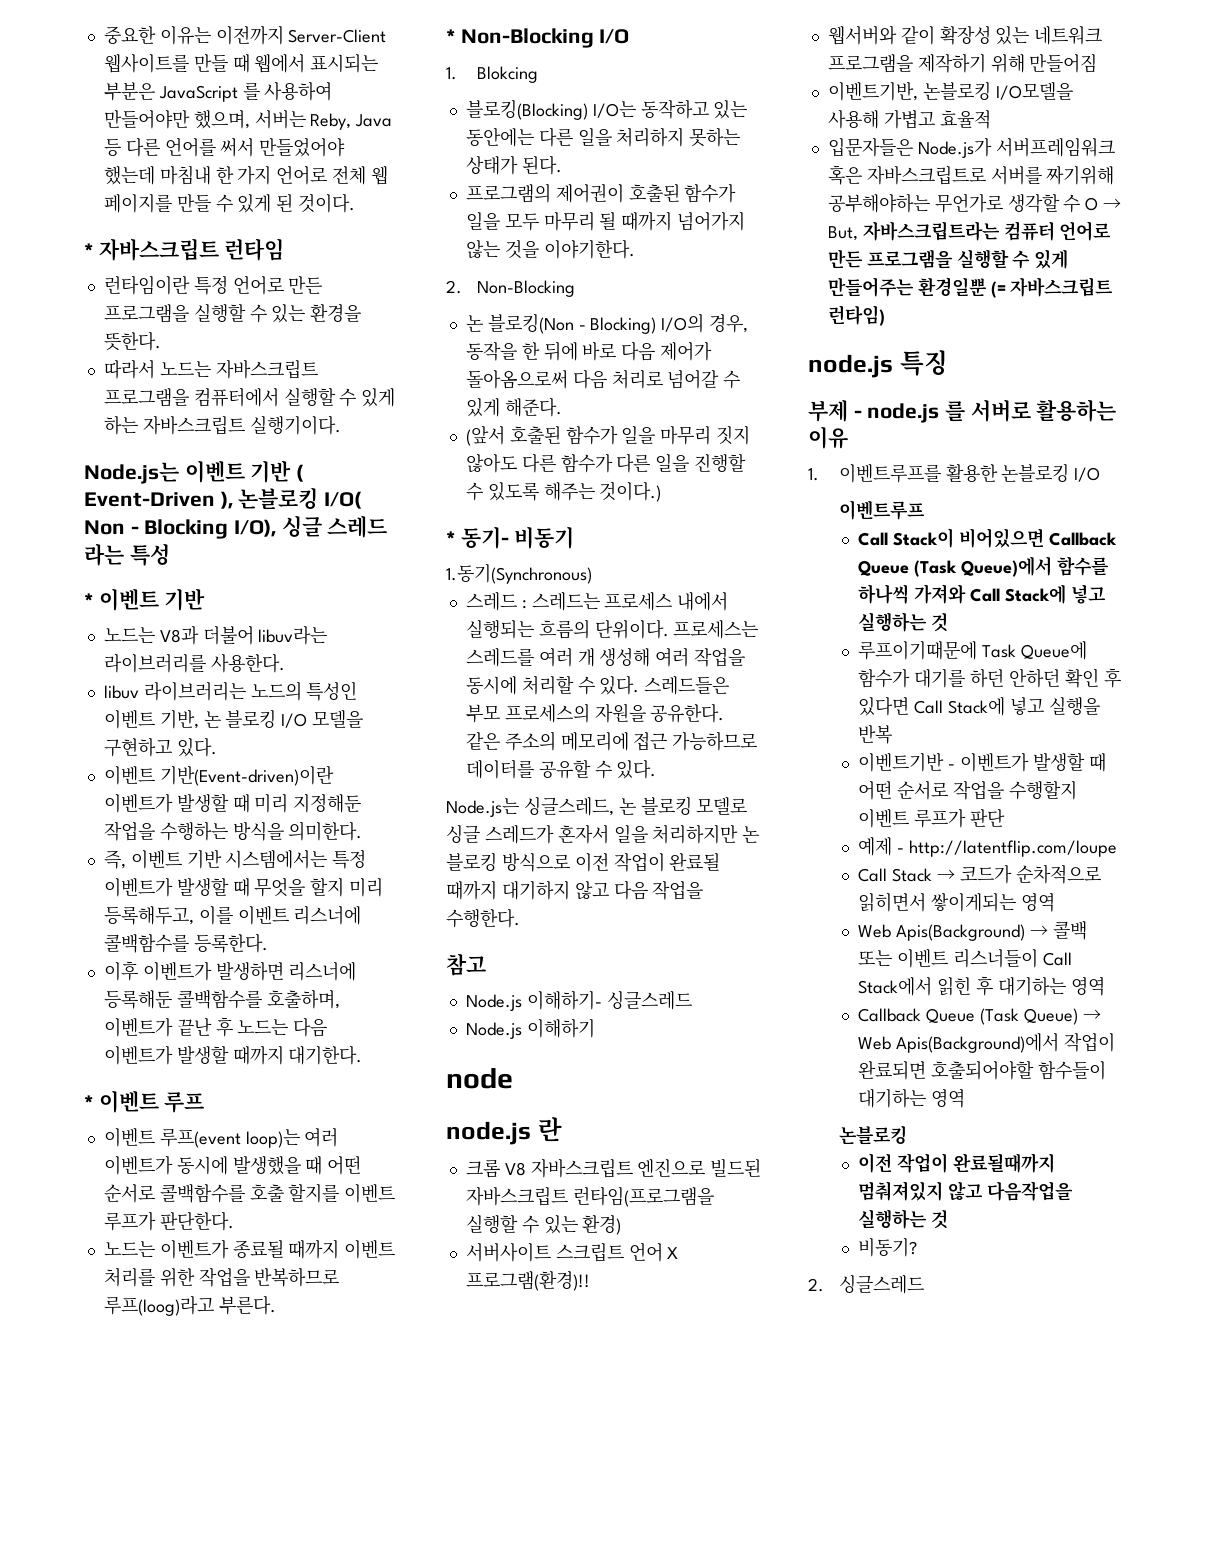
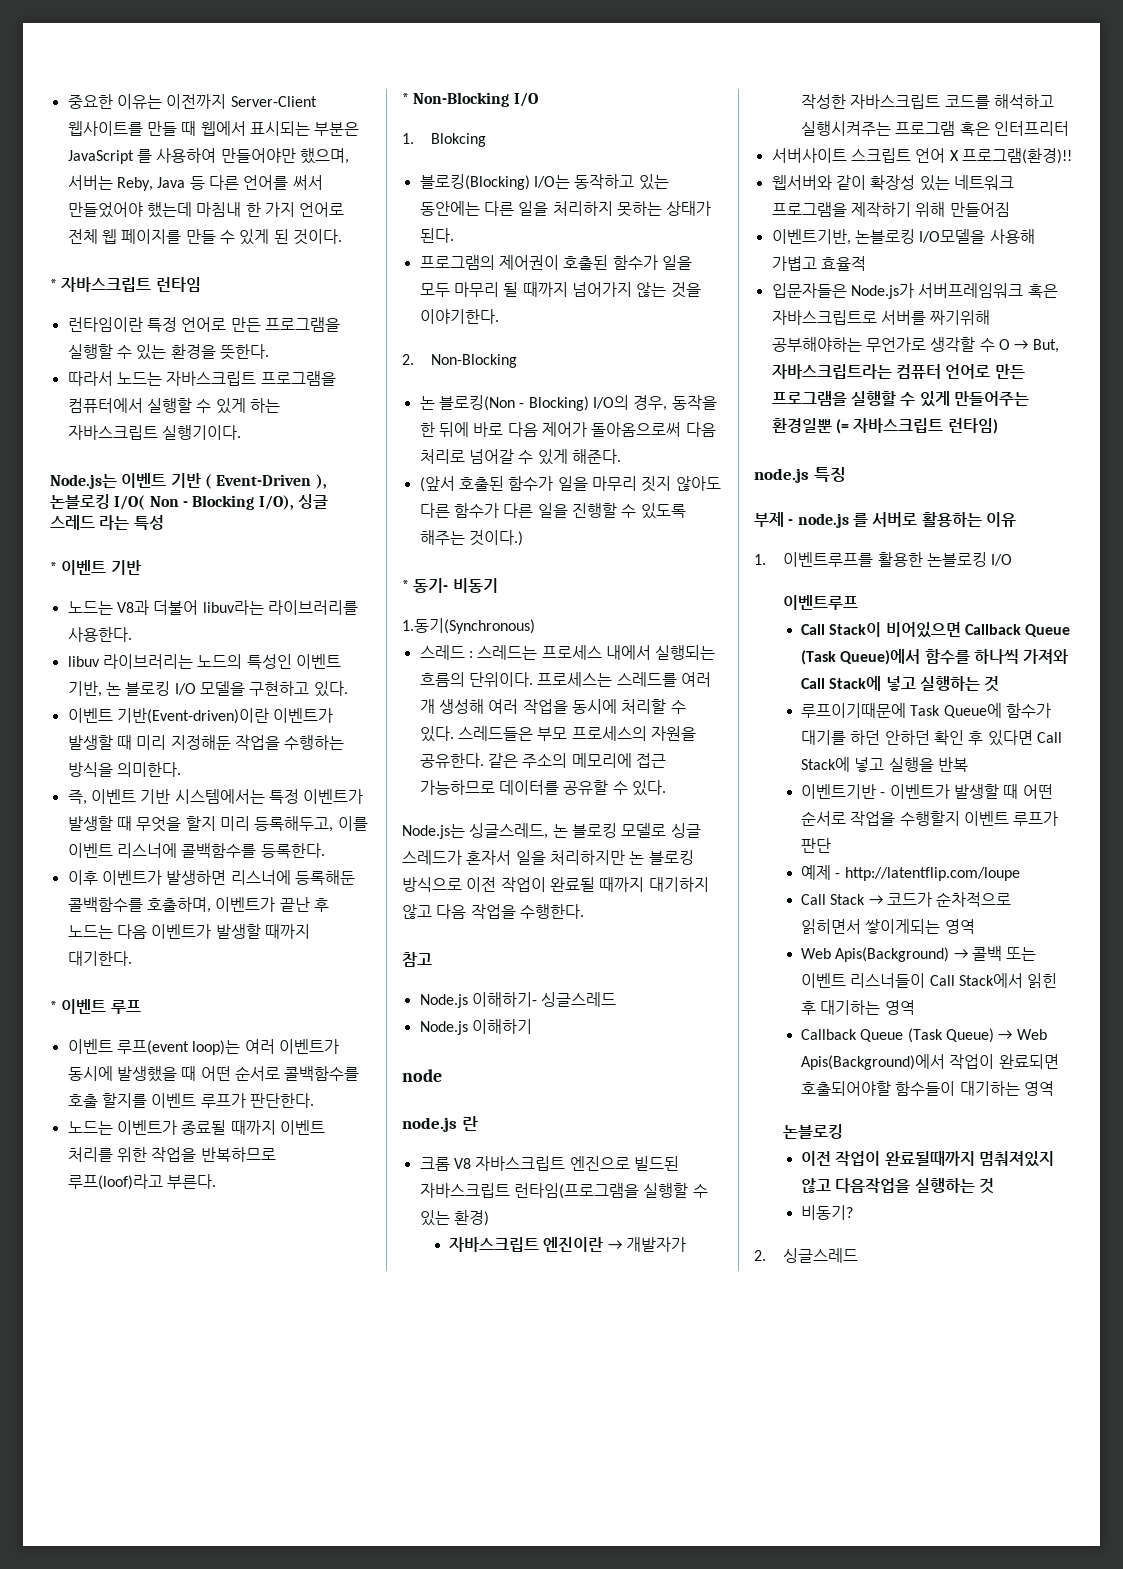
[103,1296,214,1316] 루프(loog)라고 -> [67,1174,163,1190] 루프(loof)라고
(622, 1225) none -> [448,1237,686,1252] [800,94,1054,109] [800,121,1069,136] // 자바스크립트 엔진이란 → 개발자가 작성한 자바스크립트 코드를 해석하고 실행시켜주는 프로그램 혹은 인터프리터

